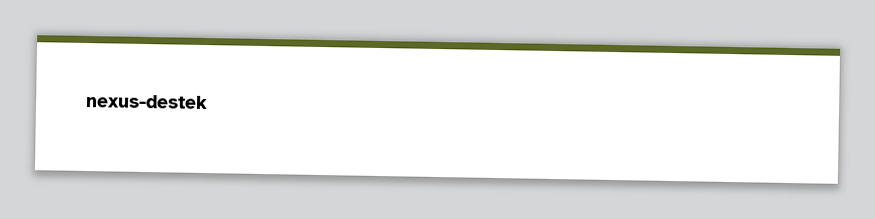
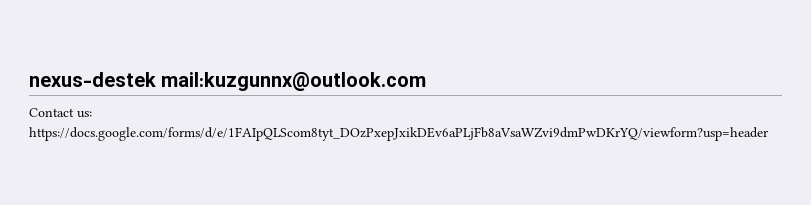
(208, 101) none -> [161,72,427,91] [29,108,92,118] [29,127,768,141] mail:kuzgunnx@outlook.com // Contact us: https://docs.google.com/forms/d/e/1FAIpQLScom8tyt_DOzPxepJxikDEv6aPLjFb8aVsaWZvi9dmPwDKrYQ/viewform?usp=header

